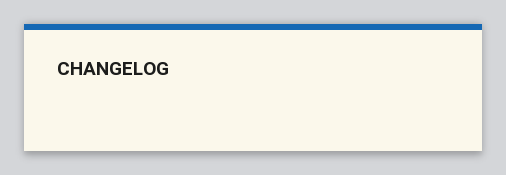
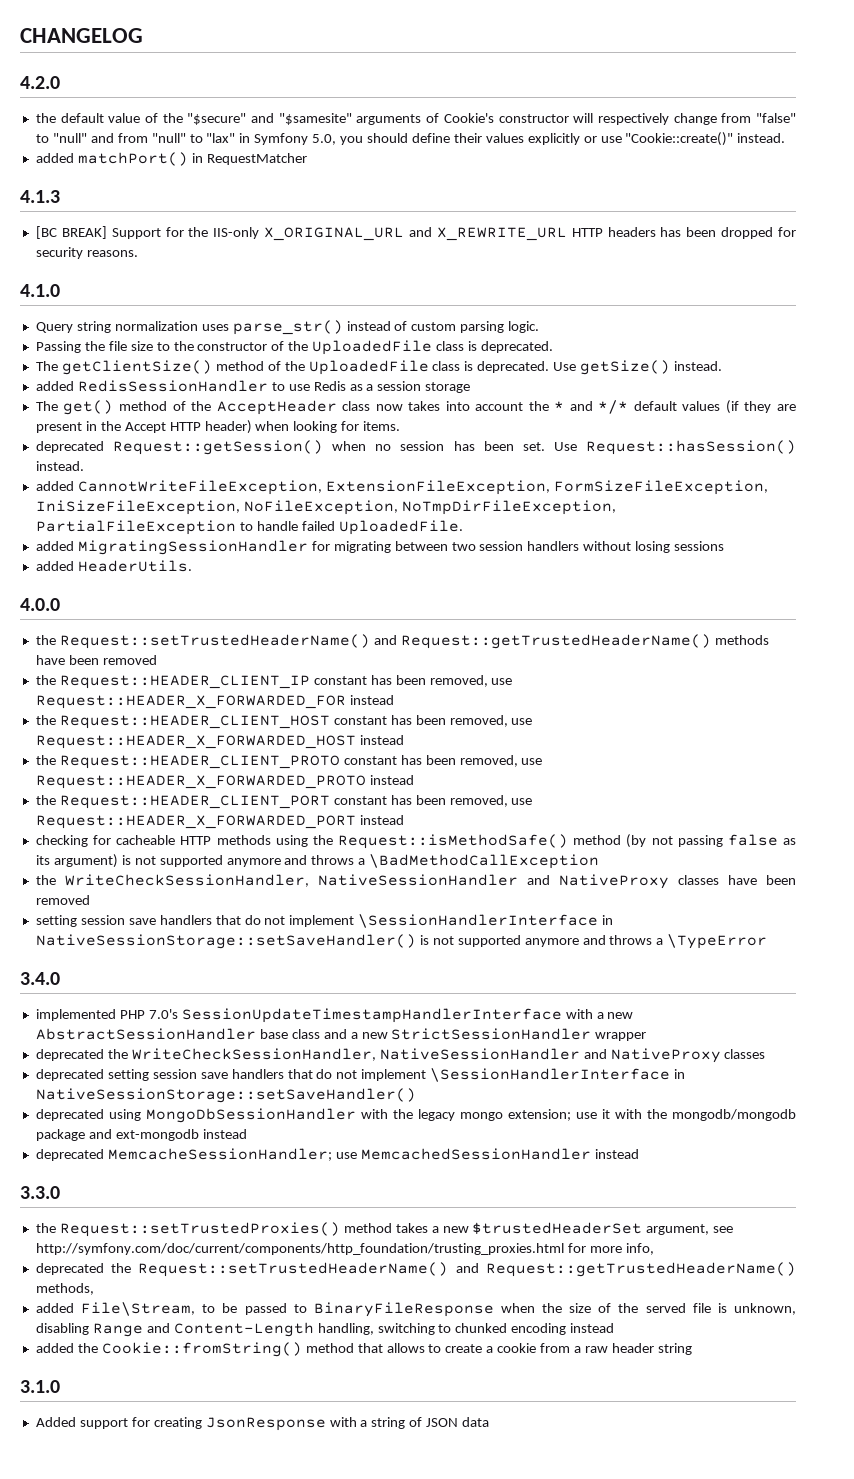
(169, 68) none -> [20,76,60,89] [35,113,796,125] [35,132,786,146] [35,152,307,166] [20,190,60,203] [35,226,796,241] [35,247,138,259] [20,284,60,297] [35,320,540,335] [35,340,553,355] [35,360,723,375] [35,380,471,393] [35,400,797,415] [35,420,401,434] [35,440,796,455] [35,461,84,471] [35,480,768,495] [35,500,616,515] [35,520,463,535] [35,540,725,555] [35,560,192,572] [20,598,60,611] [35,634,769,649] [35,655,157,665] [35,675,513,689] [35,695,394,709] [35,715,533,729] [35,735,404,749] [35,755,543,769] [35,775,414,789] [35,795,533,809] [35,815,404,829] [35,834,796,849] [35,854,600,869] [35,874,796,889] [35,895,90,905] [35,914,614,928] [35,934,768,949] [20,972,60,985] [35,1008,634,1023] [35,1028,647,1041] [35,1048,766,1063] [35,1068,686,1082] [35,1088,416,1103] [35,1108,796,1123] [35,1129,247,1141] [35,1148,639,1161] [20,1186,60,1199] [35,1222,734,1237] [35,1243,654,1255] [35,1262,796,1277] [35,1283,94,1295] [35,1302,796,1317] [35,1322,615,1337] [35,1342,692,1357] [20,1380,60,1393] [35,1417,490,1431] // 4.2.0 // the default value of the "$secure" and "$samesite" arguments of Cookie's constructor will respectively change from "false" to "null" and from "null" to "lax" in Symfony 5.0, you should define their values explicitly or use "Cookie::create()" instead. // added matchPort() in RequestMatcher // 4.1.3 // [BC BREAK] Support for the IIS-only X_ORIGINAL_URL and X_REWRITE_URL HTTP headers has been dropped for security reasons. // 4.1.0 // Query string normalization uses parse_str() instead of custom parsing logic. // Passing the file size to the constructor of the UploadedFile class is deprecated. // The getClientSize() method of the UploadedFile class is deprecated. Use getSize() instead. // added RedisSessionHandler to use Redis as a session storage // The get() method of the AcceptHeader class now takes into account the * and */* default values (if they are present in the Accept HTTP header) when looking for items. // deprecated Request::getSession() when no session has been set. Use Request::hasSession() instead. // added CannotWriteFileException, ExtensionFileException, FormSizeFileException, IniSizeFileException, NoFileException, NoTmpDirFileException, PartialFileException to handle failed UploadedFile. // added MigratingSessionHandler for migrating between two session handlers without losing sessions // added HeaderUtils. // 4.0.0 // the Request::setTrustedHeaderName() and Request::getTrustedHeaderName() methods have been removed // the Request::HEADER_CLIENT_IP constant has been removed, use Request::HEADER_X_FORWARDED_FOR instead // the Request::HEADER_CLIENT_HOST constant has been removed, use Request::HEADER_X_FORWARDED_HOST instead // the Request::HEADER_CLIENT_PROTO constant has been removed, use Request::HEADER_X_FORWARDED_PROTO instead // the Request::HEADER_CLIENT_PORT constant has been removed, use Request::HEADER_X_FORWARDED_PORT instead // checking for cacheable HTTP methods using the Request::isMethodSafe() method (by not passing false as its argument) is not supported anymore and throws a \BadMethodCallException // the WriteCheckSessionHandler, NativeSessionHandler and NativeProxy classes have been removed // setting session save handlers that do not implement \SessionHandlerInterface in NativeSessionStorage::setSaveHandler() is not supported anymore and throws a \TypeError // 3.4.0 // implemented PHP 7.0's SessionUpdateTimestampHandlerInterface with a new AbstractSessionHandler base class and a new StrictSessionHandler wrapper // deprecated the WriteCheckSessionHandler, NativeSessionHandler and NativeProxy classes // deprecated setting session save handlers that do not implement \SessionHandlerInterface in NativeSessionStorage::setSaveHandler() // deprecated using MongoDbSessionHandler with the legacy mongo extension; use it with the mongodb/mongodb package and ext-mongodb instead // deprecated MemcacheSessionHandler; use MemcachedSessionHandler instead // 3.3.0 // the Request::setTrustedProxies() method takes a new $trustedHeaderSet argument, see http://symfony.com/doc/current/components/http_foundation/trusting_proxies.html for more info, // deprecated the Request::setTrustedHeaderName() and Request::getTrustedHeaderName() methods, // added File\Stream, to be passed to BinaryFileResponse when the size of the served file is unknown, disabling Range and Content-Length handling, switching to chunked encoding instead // added the Cookie::fromString() method that allows to create a cookie from a raw header string // 3.1.0 // Added support for creating JsonResponse with a string of JSON data

